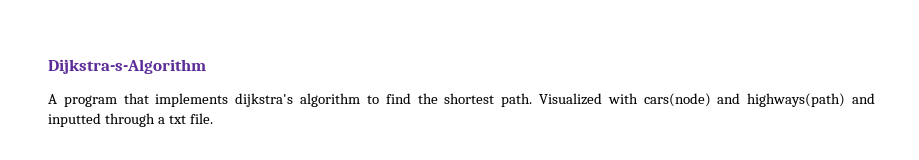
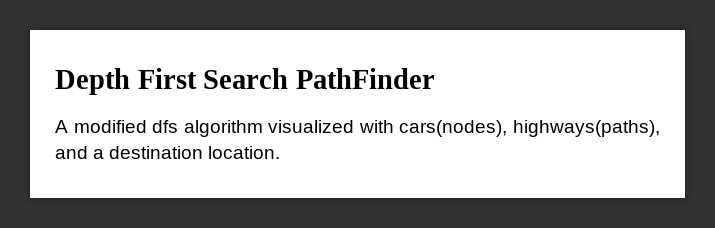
[48,59,206,74] [48,93,875,107] [48,113,213,127] Dijkstra-s-Algorithm // A program that implements dijkstra's algorithm to find the shortest path. Visualized with cars(node) and highways(path) and inputted through a txt file. -> [55,68,436,95] [55,120,660,137] [55,146,281,159] Depth First Search PathFinder // A modified dfs algorithm visualized with cars(nodes), highways(paths), and a destination location.

